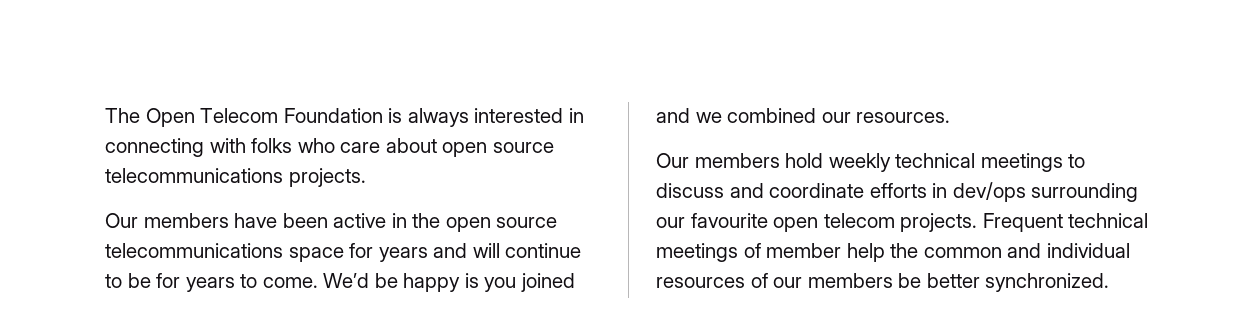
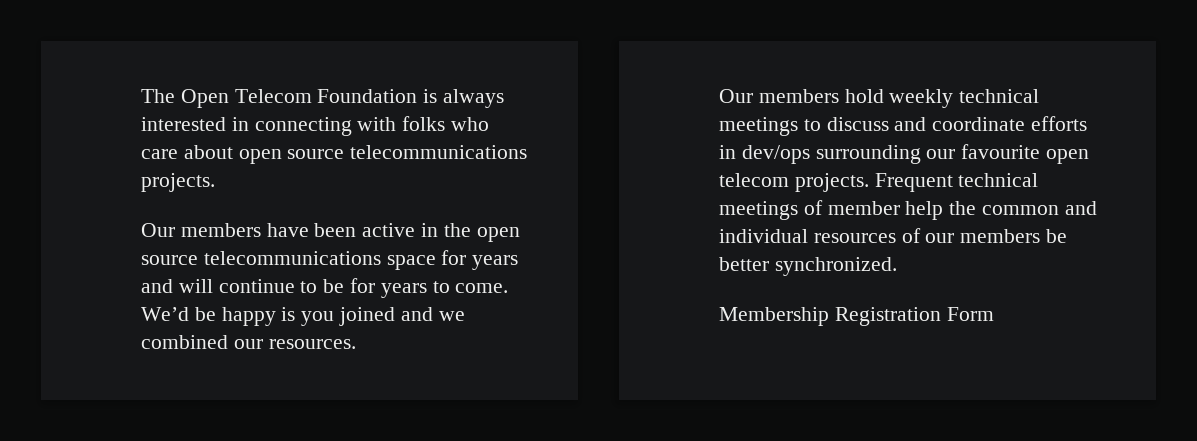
(1110, 282) none -> [719,307,994,326] // Membership Registration Form

